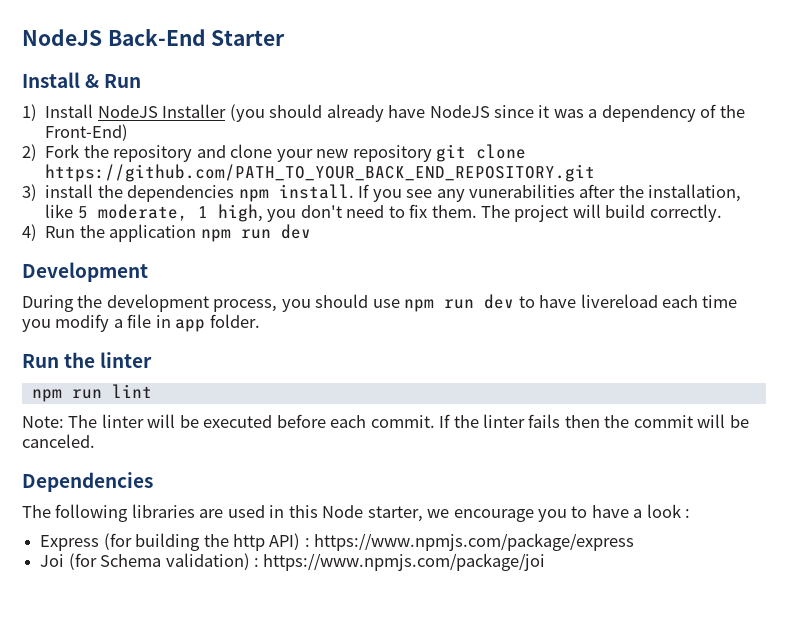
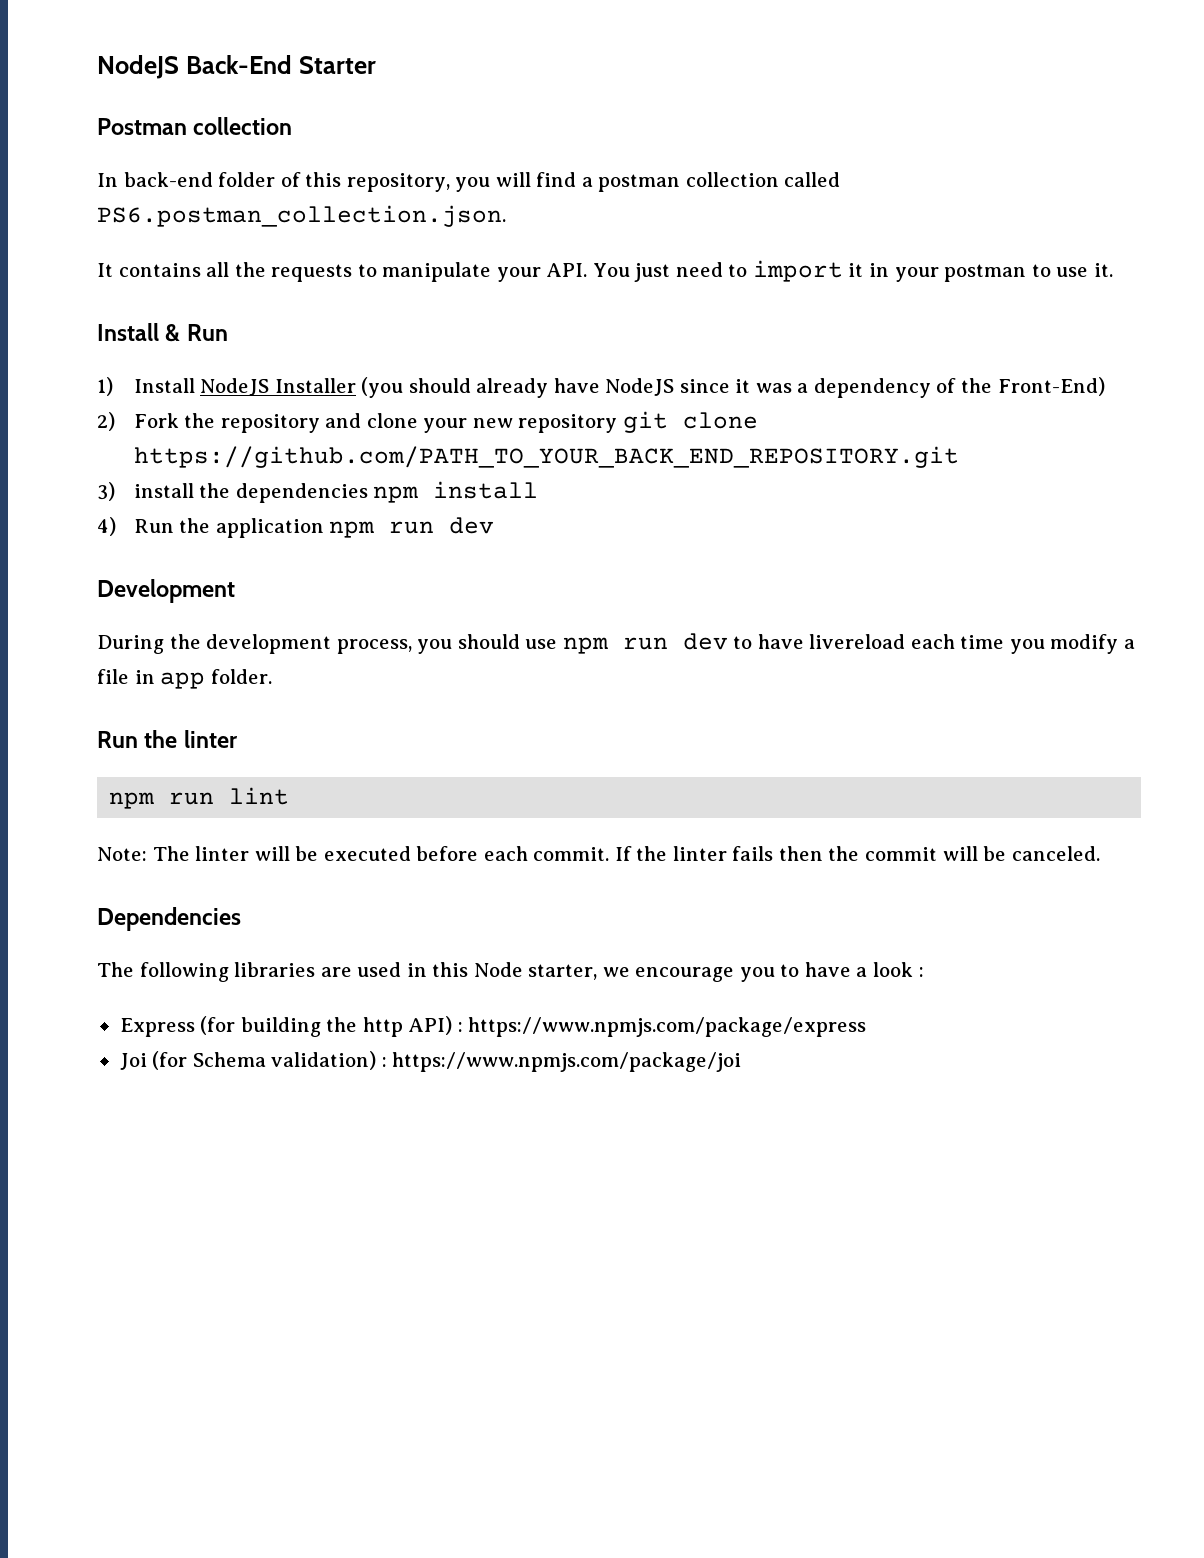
(286, 38) none -> [97,117,293,135] [97,172,841,192] [97,205,506,227] [97,260,1113,282] // Postman collection // In back-end folder of this repository, you will find a postman collection called PS6.postman_collection.json. // It contains all the requests to manipulate your API. You just need to import it in your postman to use it.
[278,184,742,202] [45,204,722,222] install. If you see any vunerabilities after the installation, like 5 moderate, 1 high, you don't need to fix them. The project will build correctly. -> [433,481,539,499] install

